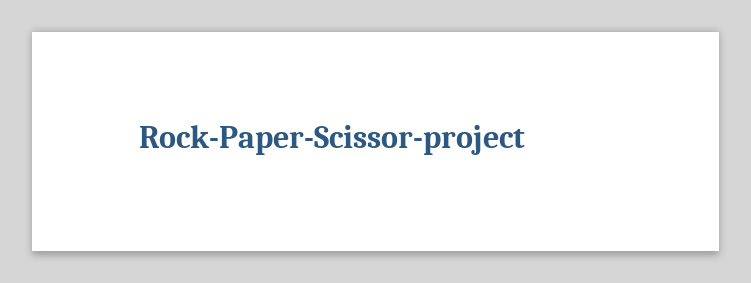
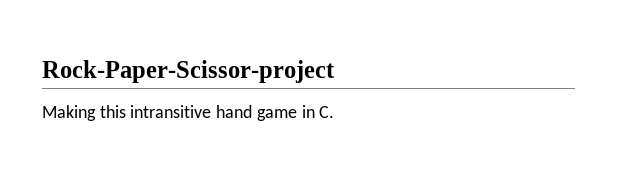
(525, 140) none -> [42,105,335,121] // Making this intransitive hand game in C.

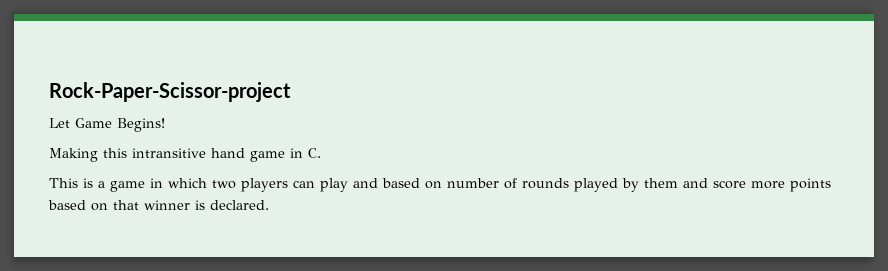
(335, 71) none -> [49,118,165,132] // Let Game Begins!
(335, 112) none -> [49,178,831,192] [48,200,269,211] // This is a game in which two players can play and based on number of rounds played by them and score more points based on that winner is declared.

